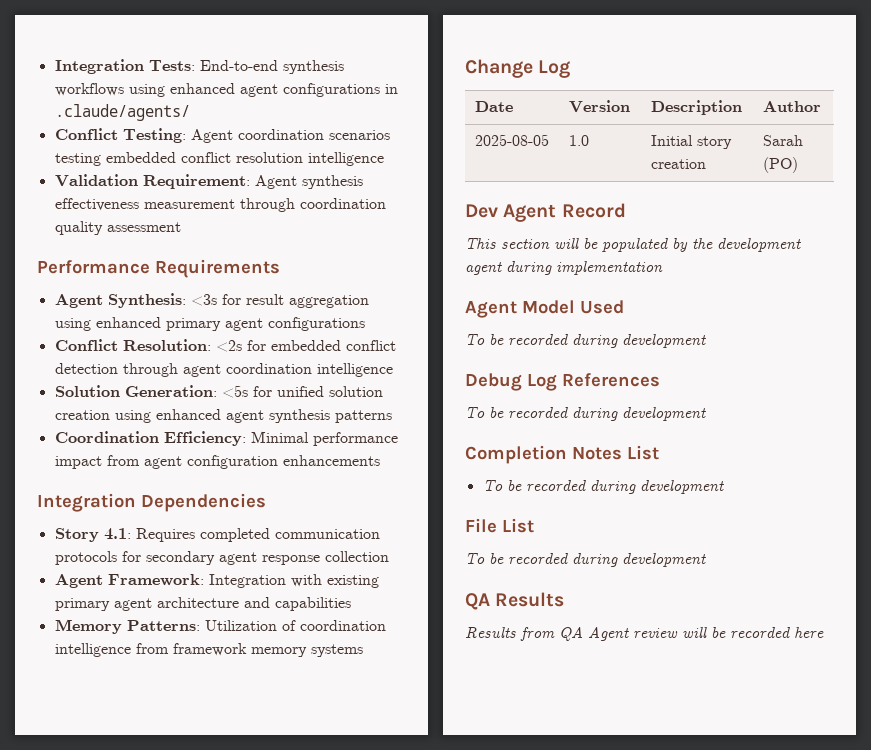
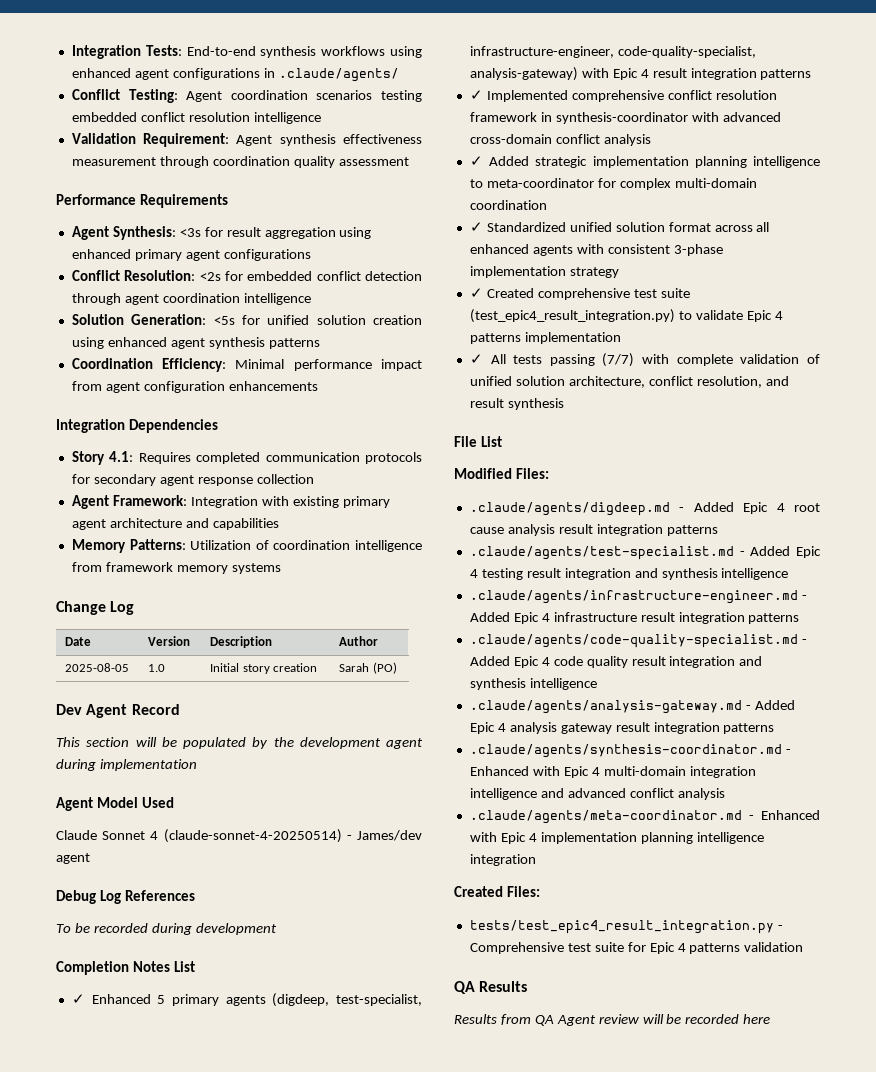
[465,334,706,348] To be recorded during development -> [56,829,422,843] [56,853,90,864] Claude Sonnet 4 (claude-sonnet-4-20250514) - James/dev agent
[482,480,724,494] [465,518,534,533] [465,553,706,567] To be recorded during development // File List // To be recorded during development -> [71,993,423,1007] [469,46,756,58] [469,67,812,81] [469,90,777,102] [469,112,781,124] [469,134,651,146] [469,156,820,168] [469,178,757,190] [469,200,547,210] [469,222,770,232] [469,244,723,256] [469,266,619,278] [469,288,690,300] [469,309,783,323] [469,332,621,344] [469,353,820,367] [469,376,789,388] [469,398,564,410] [454,436,503,447] [454,468,549,479] [469,502,820,516] [469,524,718,536] [469,546,821,560] [469,568,789,580] [469,590,807,604] [469,612,800,624] [469,634,807,648] [469,656,763,668] [469,678,597,690] [469,700,795,714] [469,722,775,734] [469,744,791,758] [469,766,756,778] [469,788,725,800] [469,810,820,824] [469,832,764,844] [469,854,536,866] [454,886,540,897] [469,920,783,934] [469,942,804,954] ✓ Enhanced 5 primary agents (digdeep, test-specialist, infrastructure-engineer, code-quality-specialist, analysis-gateway) with Epic 4 result integration patterns // ✓ Implemented comprehensive conflict resolution framework in synthesis-coordinator with advanced cross-domain conflict analysis // ✓ Added strategic implementation planning intelligence to meta-coordinator for complex multi-domain coordination // ✓ Standardized unified solution format across all enhanced agents with consistent 3-phase implementation strategy // ✓ Created comprehensive test suite (test_epic4_result_integration.py) to validate Epic 4 patterns implementation // ✓ All tests passing (7/7) with complete validation of unified solution architecture, conflict resolution, and result synthesis // File List // Modified Files: // .claude/agents/digdeep.md - Added Epic 4 root cause analysis result integration patterns // .claude/agents/test-specialist.md - Added Epic 4 testing result integration and synthesis intelligence // .claude/agents/infrastructure-engineer.md - Added Epic 4 infrastructure result integration patterns // .claude/agents/code-quality-specialist.md - Added Epic 4 code quality result integration and synthesis intelligence // .claude/agents/analysis-gateway.md - Added Epic 4 analysis gateway result integration patterns // .claude/agents/synthesis-coordinator.md - Enhanced with Epic 4 multi-domain integration intelligence and advanced conflict analysis // .claude/agents/meta-coordinator.md - Enhanced with Epic 4 implementation planning intelligence integration // Created Files: // tests/test_epic4_result_integration.py - Comprehensive test suite for Epic 4 patterns validation

